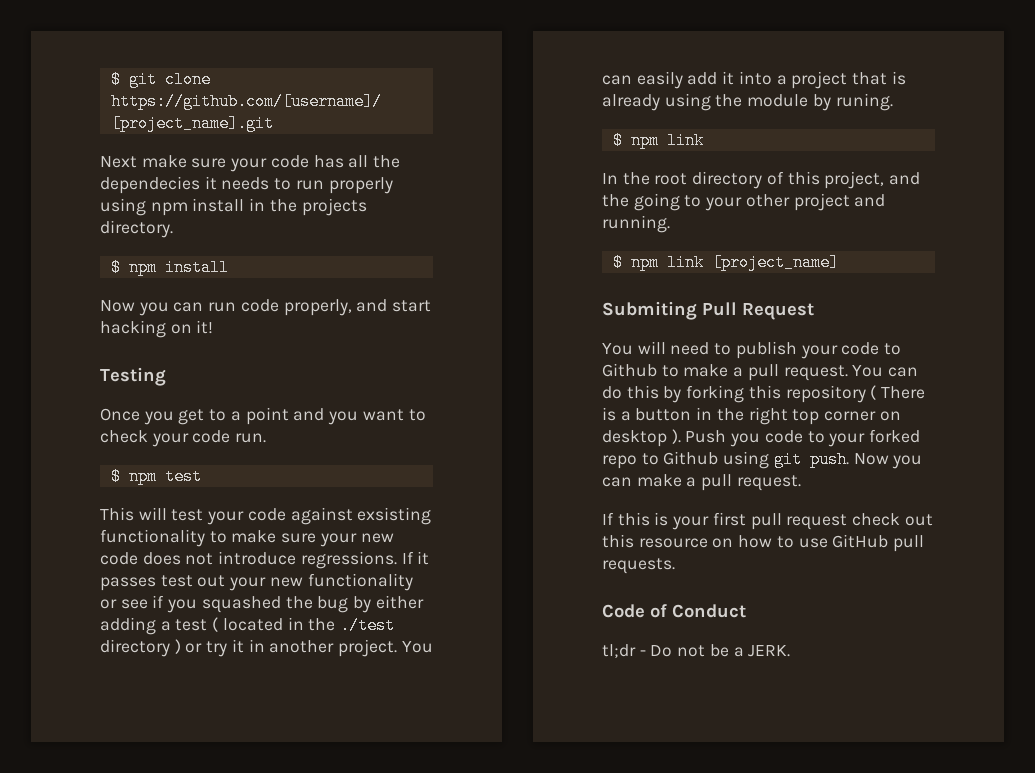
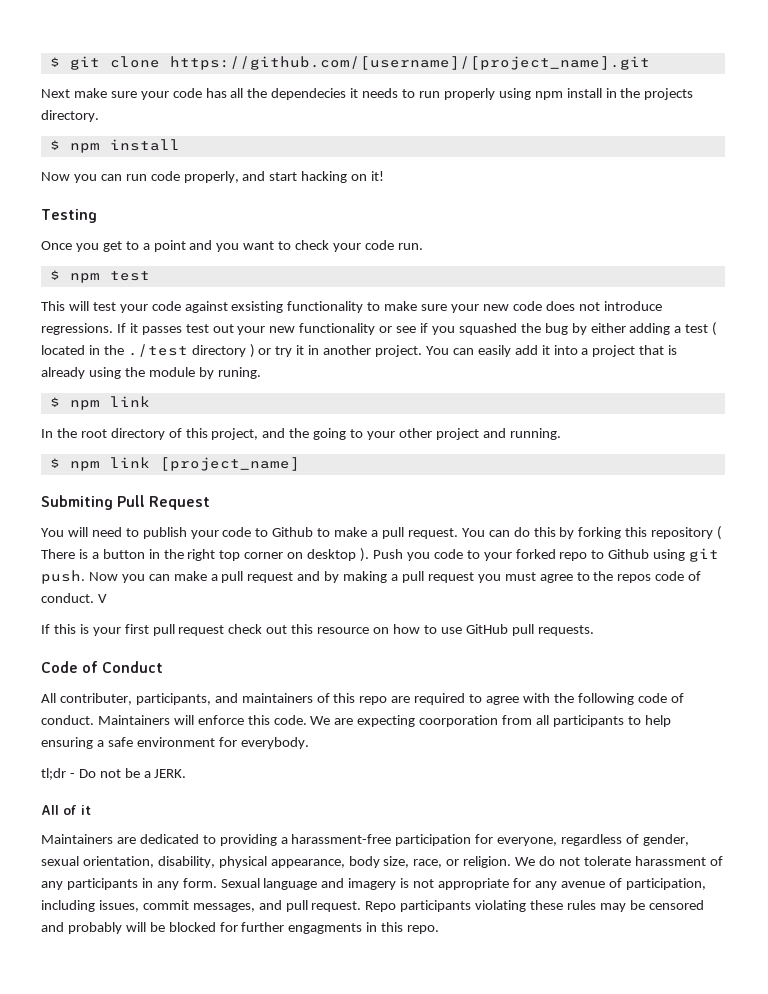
[736,475,801,491] request. -> [247,571,702,583] [41,593,107,603] request and by making a pull request you must agree to the repos code of conduct. V
(746, 611) none -> [41,693,684,705] [41,715,671,727] [41,737,309,749] // All contributer, participants, and maintainers of this repo are required to agree with the following code of conduct. Maintainers will enforce this code. We are expecting coorporation from all participants to help ensuring a safe environment for everybody.
(791, 651) none -> [41,805,91,815] [41,834,689,846] [41,856,723,868] [41,878,706,890] [41,900,704,912] [41,922,440,934] // All of it // Maintainers are dedicated to providing a harassment-free participation for everyone, regardless of gender, sexual orientation, disability, physical appearance, body size, race, or religion. We do not tolerate harassment of any participants in any form. Sexual language and imagery is not appropriate for any avenue of participation, including issues, commit messages, and pull request. Repo participants violating these rules may be censored and probably will be blocked for further engagments in this repo.

